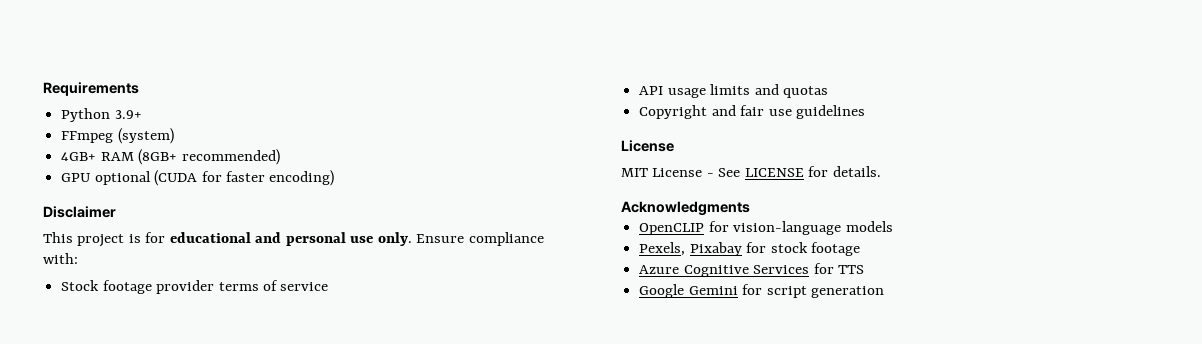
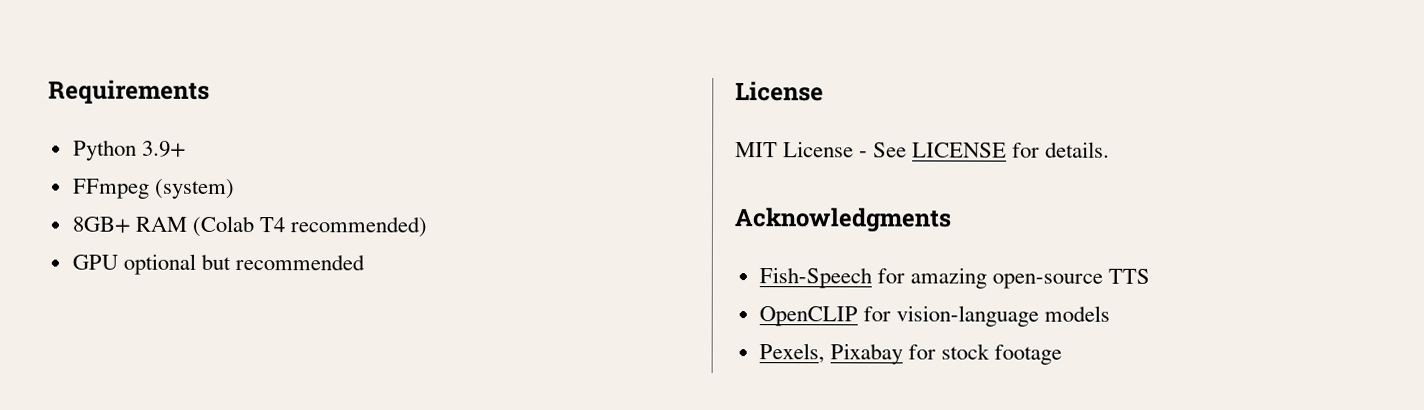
[61,149,178,165] 4GB+ RAM (8GB+ -> [71,215,285,238] 8GB+ RAM (Colab T4
[154,170,335,186] [43,206,116,218] [43,232,544,247] [43,253,78,264] [61,280,329,294] [639,84,828,98] [639,105,865,119] (CUDA for faster encoding) // Disclaimer // This project is for educational and personal use only. Ensure compliance with: // Stock footage provider terms of service // API usage limits and quotas // Copyright and fair use guidelines -> [200,253,365,271] but recommended
(750, 208) none -> [758,267,1151,289] // Fish-Speech for amazing open-source TTS
[639,263,864,277] [639,284,884,298] // Azure Cognitive Services for TTS // Google Gemini for script generation -> (1063, 354) none

